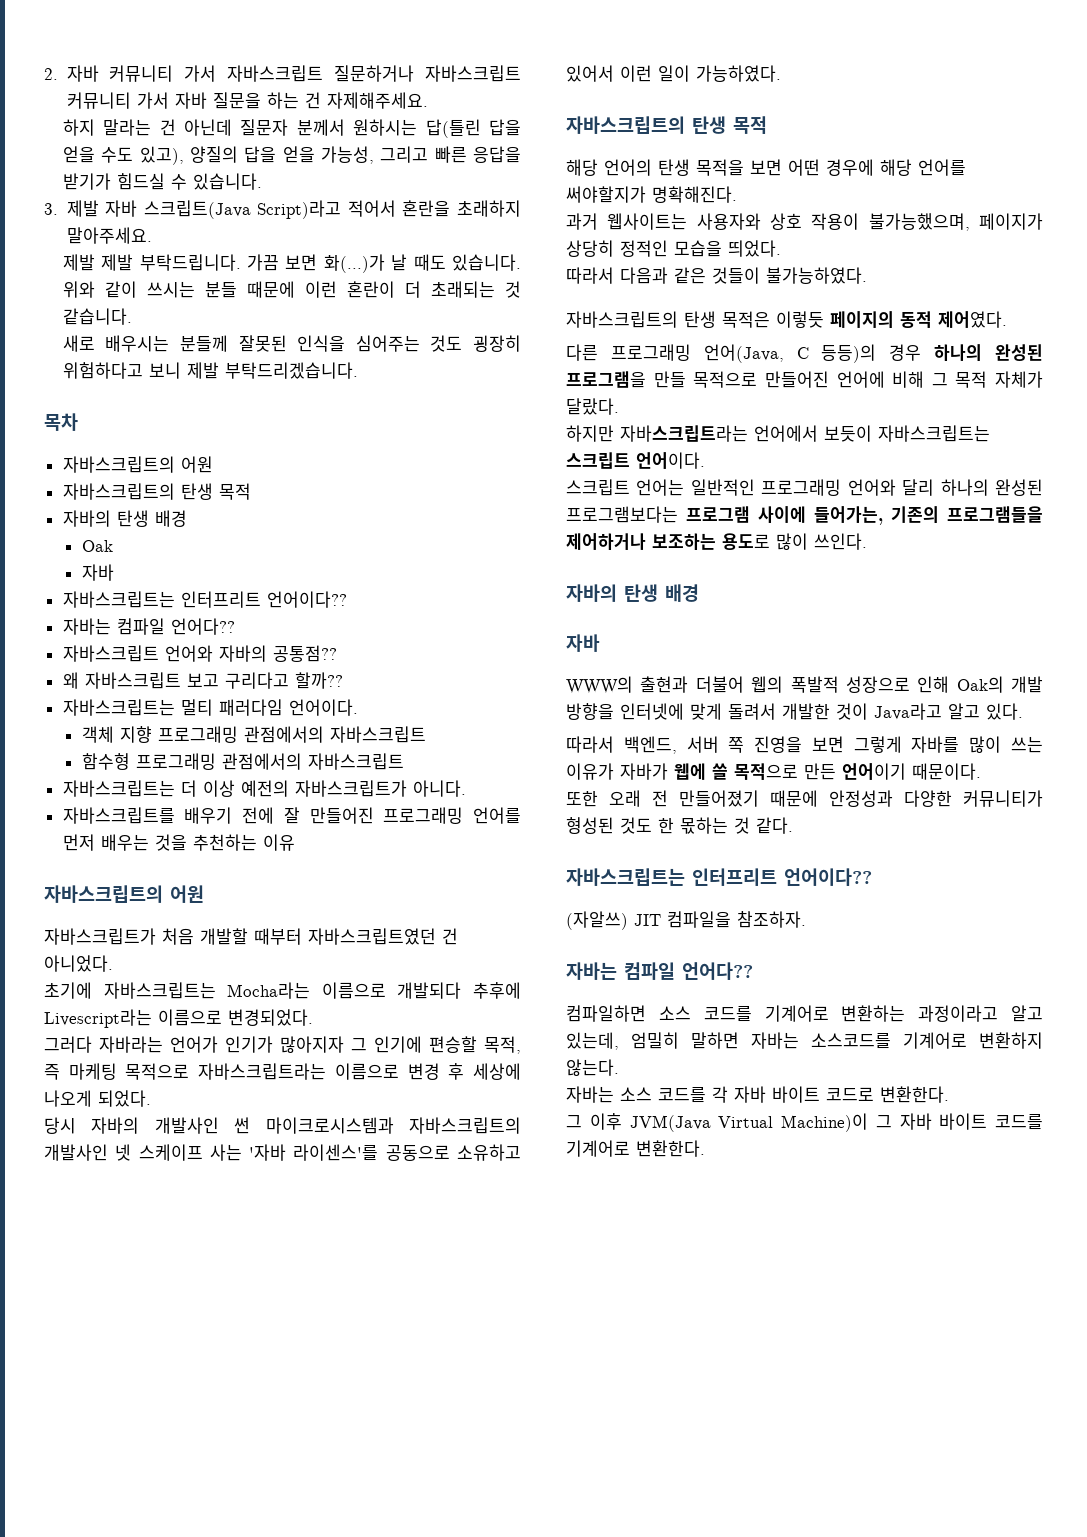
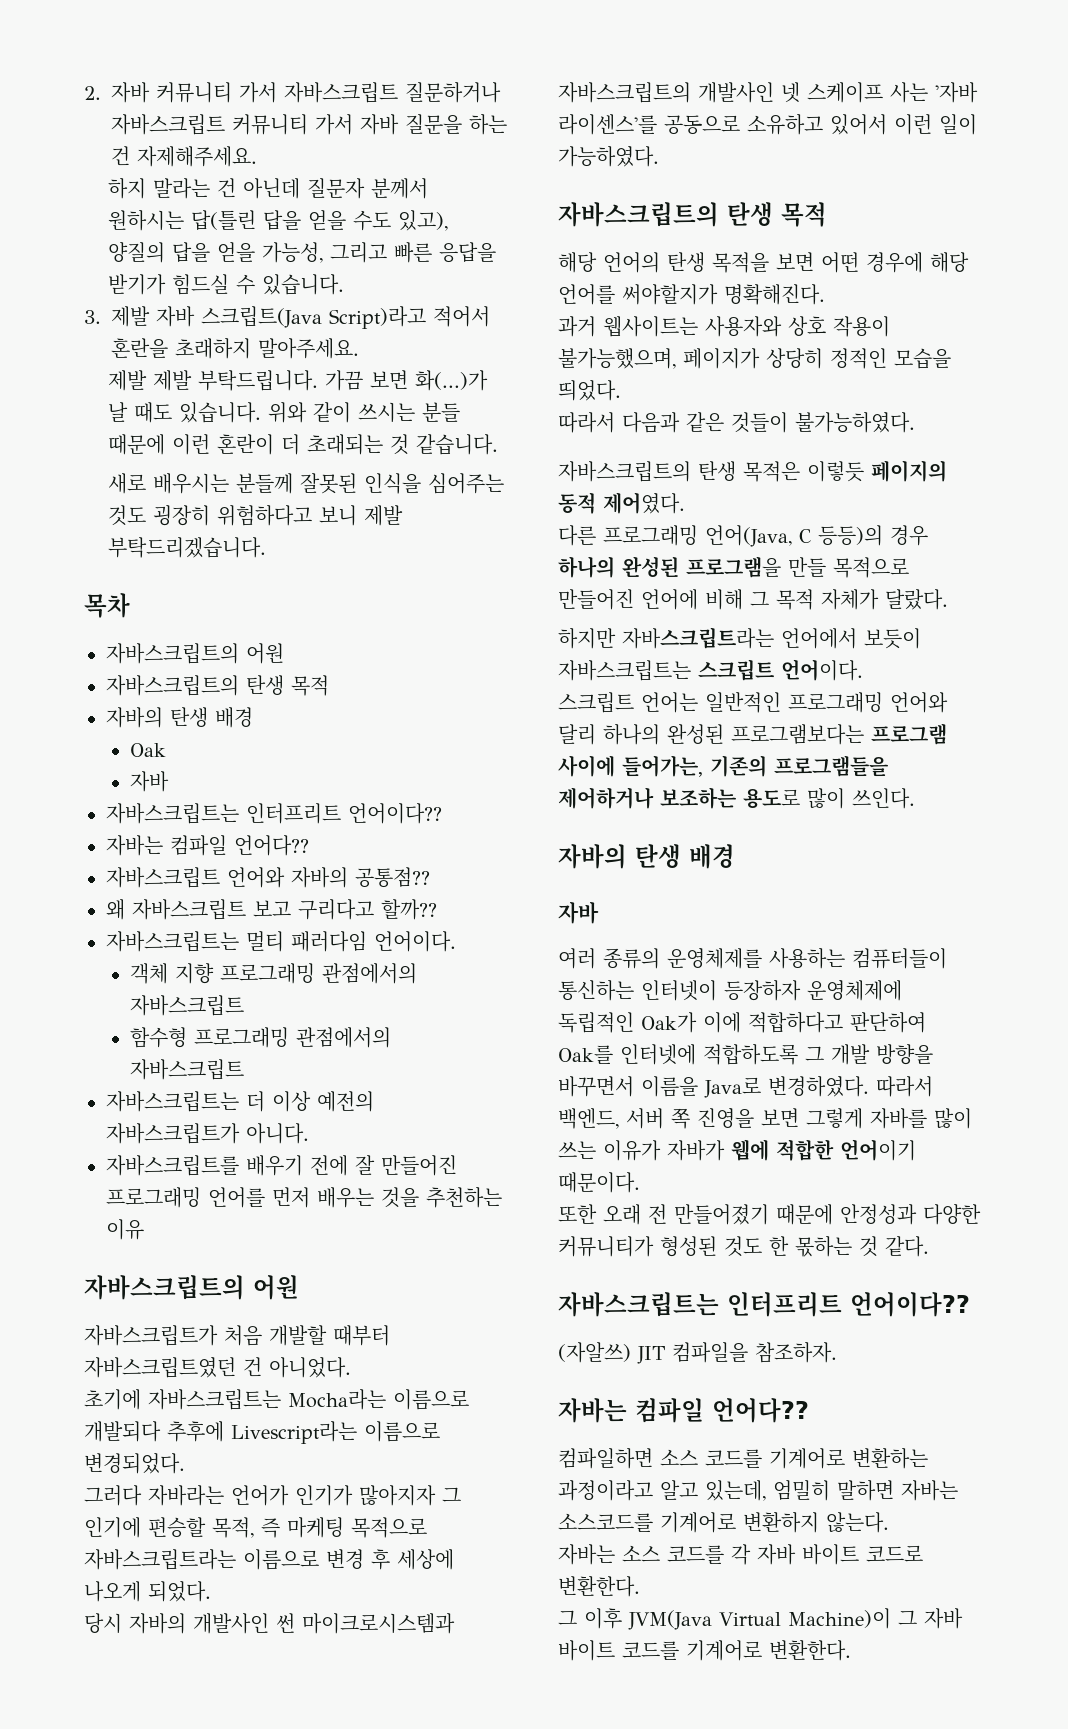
[566,676,1043,694] [566,703,1023,720] WWW의 출현과 더불어 웹의 폭발적 성장으로 인해 Oak의 개발 방향을 인터넷에 맞게 돌려서 개발한 것이 Java라고 알고 있다. // -> [558,948,947,969] [558,980,902,1001] [558,1012,926,1033] [558,1044,933,1065] [558,1076,869,1098] 여러 종류의 운영체제를 사용하는 컴퓨터들이 통신하는 인터넷이 등장하자 운영체제에 독립적인 Oak가 이에 적합하다고 판단하여 Oak를 인터넷에 적합하도록 그 개발 방향을 바꾸면서 이름을 Java로 변경하였다.
[712,763,836,780] 쓸 목적으로 만든 -> [776,1139,834,1161] 적합한

